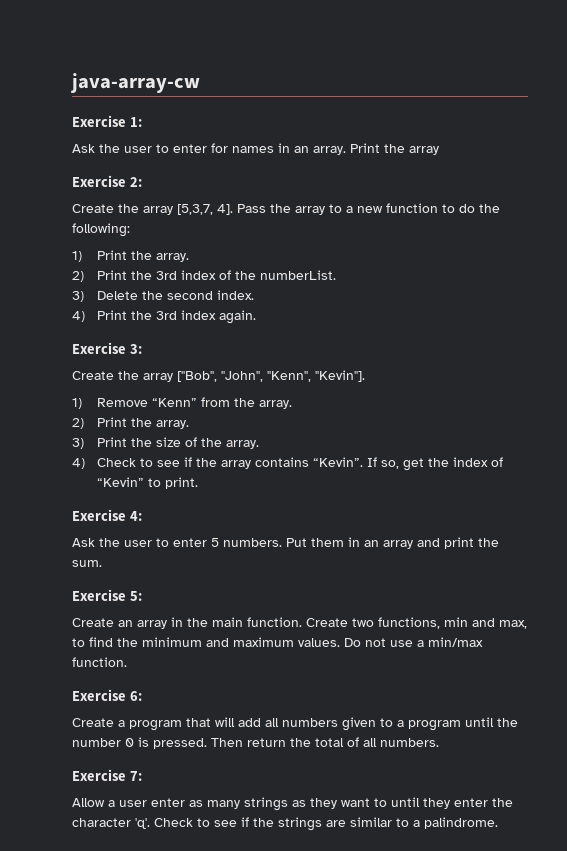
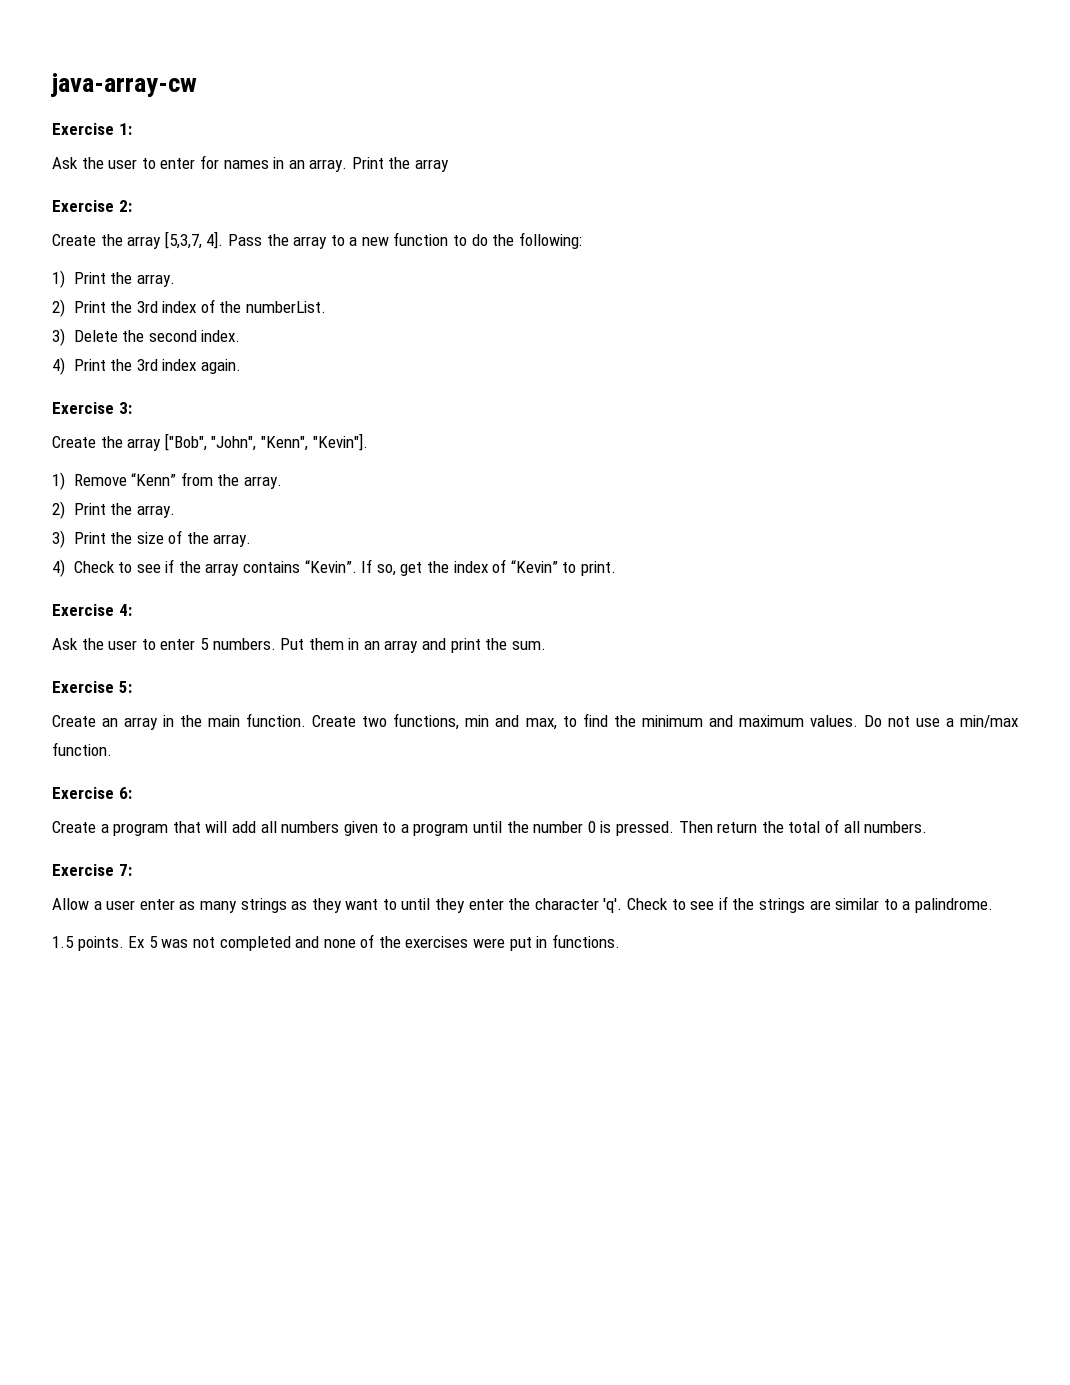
(498, 823) none -> [52,934,620,951] // 1.5 points. Ex 5 was not completed and none of the exercises were put in functions.

